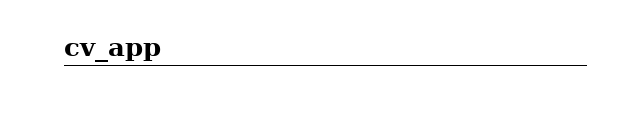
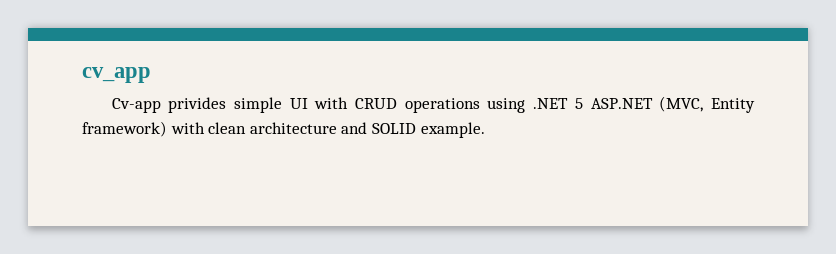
(161, 52) none -> [111,96,755,113] [82,121,485,138] // Cv-app privides simple UI with CRUD operations using .NET 5 ASP.NET (MVC, Entity framework) with clean architecture and SOLID example.

